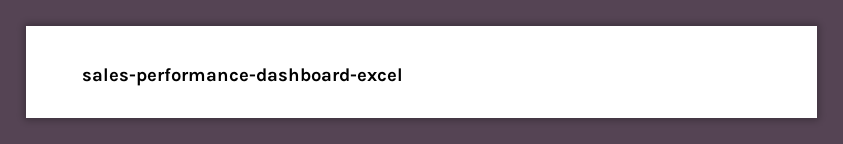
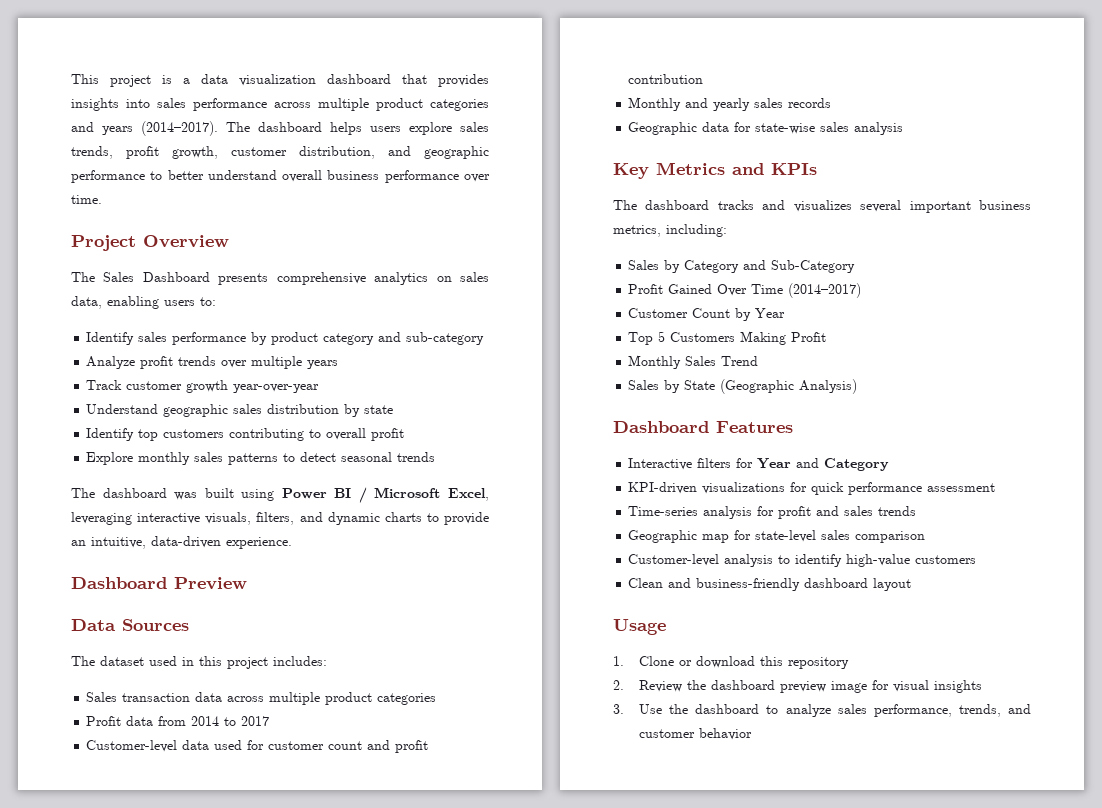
[82,68,403,86] sales-performance-dashboard-excel -> [71,74,489,87] [71,98,489,111] [71,121,489,136] [71,146,489,159] [71,170,490,183] [71,195,102,204] [71,235,229,251] [71,272,489,285] [71,296,216,309] [86,332,485,345] [86,356,339,369] [86,380,320,393] [86,404,394,417] [86,428,405,441] [86,452,436,465] [71,487,489,503] [71,512,489,525] [71,536,292,549] [71,577,247,590] [71,619,189,631] [71,656,327,669] [86,692,437,705] [86,716,270,726] [86,740,429,753] [628,74,704,84] [628,97,832,111] [628,122,904,135] [613,162,817,179] [613,200,1031,213] [613,224,727,237] [628,260,856,273] [628,283,862,298] [628,308,786,321] [628,331,827,345] [628,355,759,369] [628,379,858,394] [613,421,793,433] [628,458,890,471] [628,482,996,495] [628,506,917,519] [628,530,926,543] [628,554,977,567] [628,578,912,591] [613,619,666,635] [613,656,850,669] [613,680,983,693] [613,704,1031,717] [639,728,753,740] This project is a data visualization dashboard that provides insights into sales performance across multiple product categories and years (2014–2017). The dashboard helps users explore sales trends, profit growth, customer distribution, and geographic performance to better understand overall business performance over time. // Project Overview // The Sales Dashboard presents comprehensive analytics on sales data, enabling users to: // Identify sales performance by product category and sub-category // Analyze profit trends over multiple years // Track customer growth year-over-year // Understand geographic sales distribution by state // Identify top customers contributing to overall profit // Explore monthly sales patterns to detect seasonal trends // The dashboard was built using Power BI / Microsoft Excel, leveraging interactive visuals, filters, and dynamic charts to provide an intuitive, data-driven experience. // Dashboard Preview // Data Sources // The dataset used in this project includes: // Sales transaction data across multiple product categories // Profit data from 2014 to 2017 // Customer-level data used for customer count and profit contribution // Monthly and yearly sales records // Geographic data for state-wise sales analysis // Key Metrics and KPIs // The dashboard tracks and visualizes several important business metrics, including: // Sales by Category and Sub-Category // Profit Gained Over Time (2014–2017) // Customer Count by Year // Top 5 Customers Making Profit // Monthly Sales Trend // Sales by State (Geographic Analysis) // Dashboard Features // Interactive filters for Year and Category // KPI-driven visualizations for quick performance assessment // Time-series analysis for profit and sales trends // Geographic map for state-level sales comparison // Customer-level analysis to identify high-value customers // Clean and business-friendly dashboard layout // Usage // 1. Clone or download this repository // 2. Review the dashboard preview image for visual insights // 3. Use the dashboard to analyze sales performance, trends, and customer behavior

